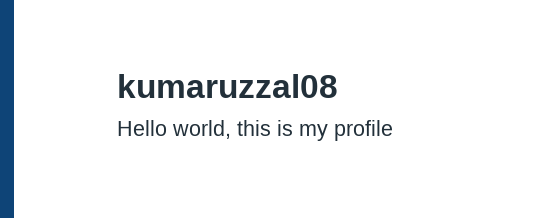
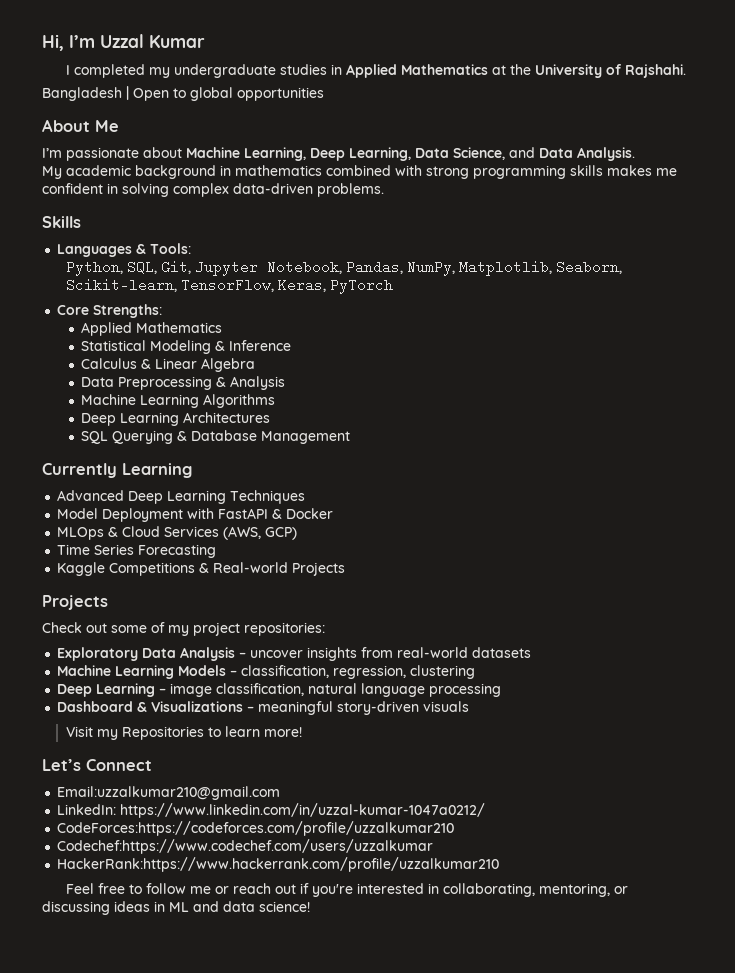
[117,74,338,98] [117,120,393,141] kumaruzzal08 // Hello world, this is my profile -> [42,34,205,51] [66,64,687,78] [42,86,324,101] [42,119,119,132] [42,147,635,161] [42,165,677,179] [42,183,384,197] [42,216,81,228] [57,243,192,257] [65,260,622,276] [65,278,393,294] [57,304,163,318] [81,322,223,336] [81,340,292,354] [81,358,256,372] [81,376,286,390] [81,394,276,408] [81,412,271,426] [81,430,351,444] [42,463,192,478] [57,490,306,504] [57,508,334,522] [57,526,298,540] [57,544,217,558] [57,562,346,576] [42,595,108,610] [42,622,325,636] [57,647,532,661] [57,665,476,679] [57,683,502,697] [57,701,470,715] [65,726,302,740] [42,759,152,771] [57,786,281,800] [57,803,486,818] [57,821,455,836] [57,839,434,854] [57,857,500,872] [66,883,629,897] [42,901,310,915] Hi, I’m Uzzal Kumar // I completed my undergraduate studies in Applied Mathematics at the University of Rajshahi. // Bangladesh | Open to global opportunities // About Me // I’m passionate about Machine Learning, Deep Learning, Data Science, and Data Analysis. // My academic background in mathematics combined with strong programming skills makes me confident in solving complex data-driven problems. // Skills // Languages & Tools: // Python, SQL, Git, Jupyter Notebook, Pandas, NumPy, Matplotlib, Seaborn, Scikit-learn, TensorFlow, Keras, PyTorch // Core Strengths: // Applied Mathematics // Statistical Modeling & Inference // Calculus & Linear Algebra // Data Preprocessing & Analysis // Machine Learning Algorithms // Deep Learning Architectures // SQL Querying & Database Management // Currently Learning // Advanced Deep Learning Techniques // Model Deployment with FastAPI & Docker // MLOps & Cloud Services (AWS, GCP) // Time Series Forecasting // Kaggle Competitions & Real-world Projects // Projects // Check out some of my project repositories: // Exploratory Data Analysis – uncover insights from real-world datasets // Machine Learning Models – classification, regression, clustering // Deep Learning – image classification, natural language processing // Dashboard & Visualizations – meaningful story-driven visuals // Visit my Repositories to learn more! // Let’s Connect // Email:uzzalkumar210@gmail.com // LinkedIn: https://www.linkedin.com/in/uzzal-kumar-1047a0212/ // CodeForces:https://codeforces.com/profile/uzzalkumar210 // Codechef:https://www.codechef.com/users/uzzalkumar // HackerRank:https://www.hackerrank.com/profile/uzzalkumar210 // Feel free to follow me or reach out if you're interested in collaborating, mentoring, or discussing ideas in ML and data science!

